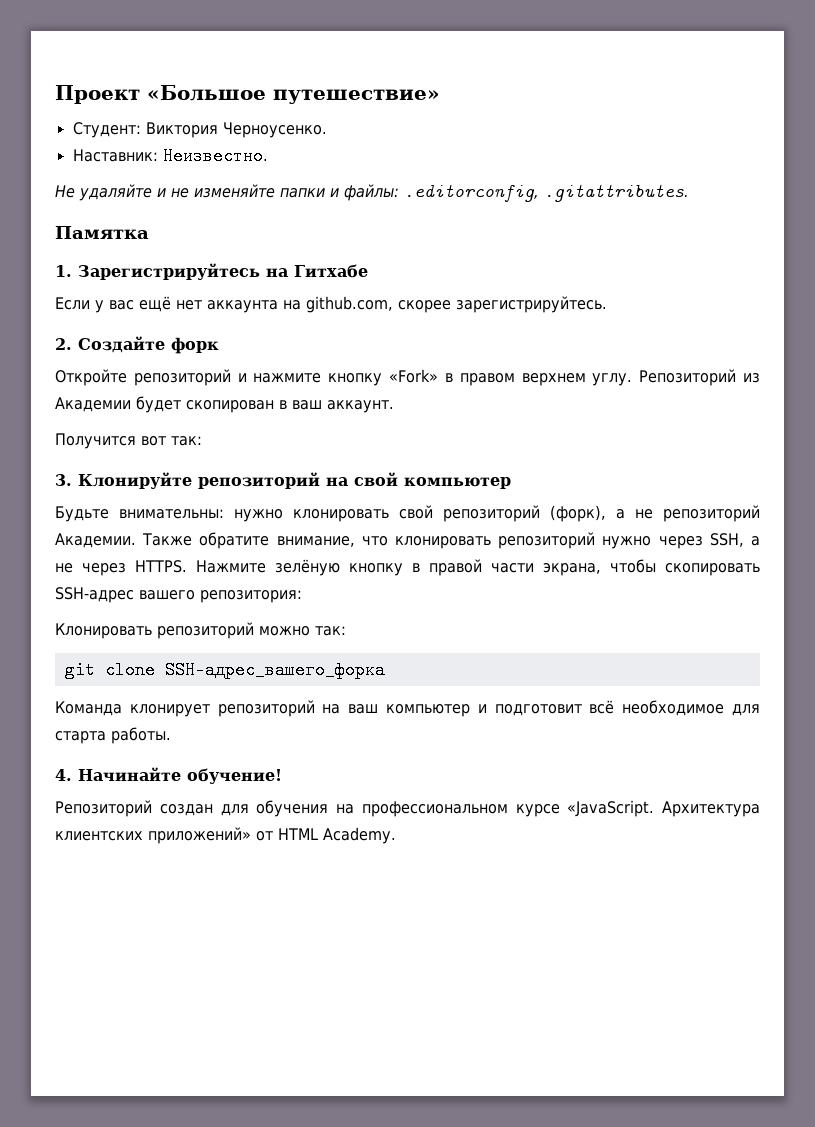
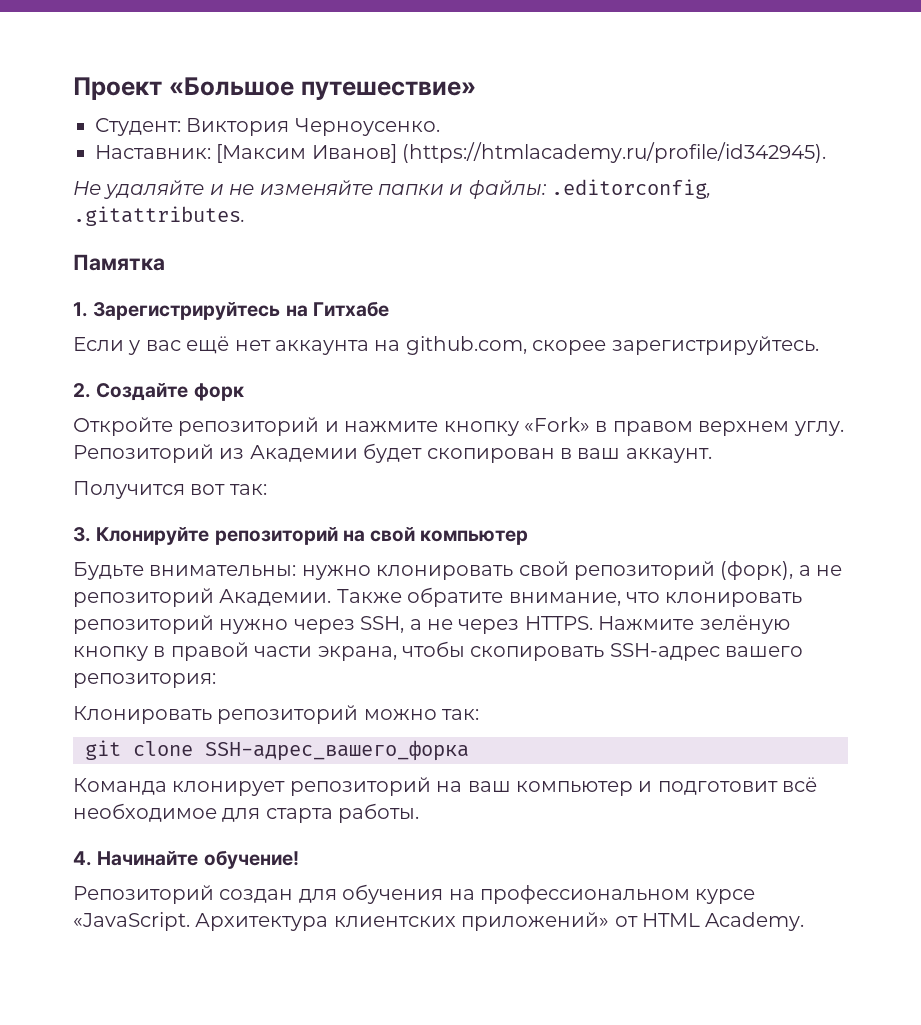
[162,149,268,165] Неизвестно. -> [216,142,827,163] [Максим Иванов] (https://htmlacademy.ru/profile/id342945).

